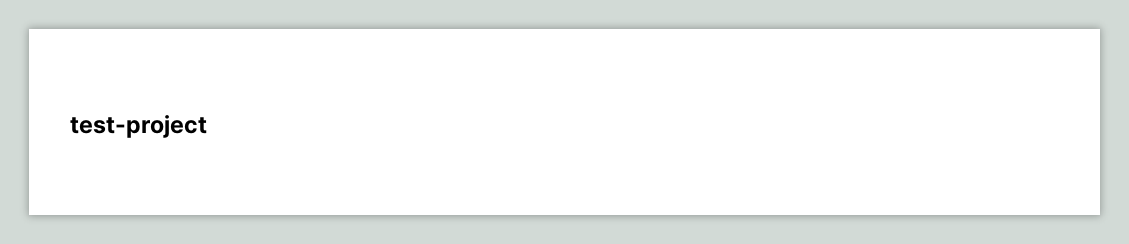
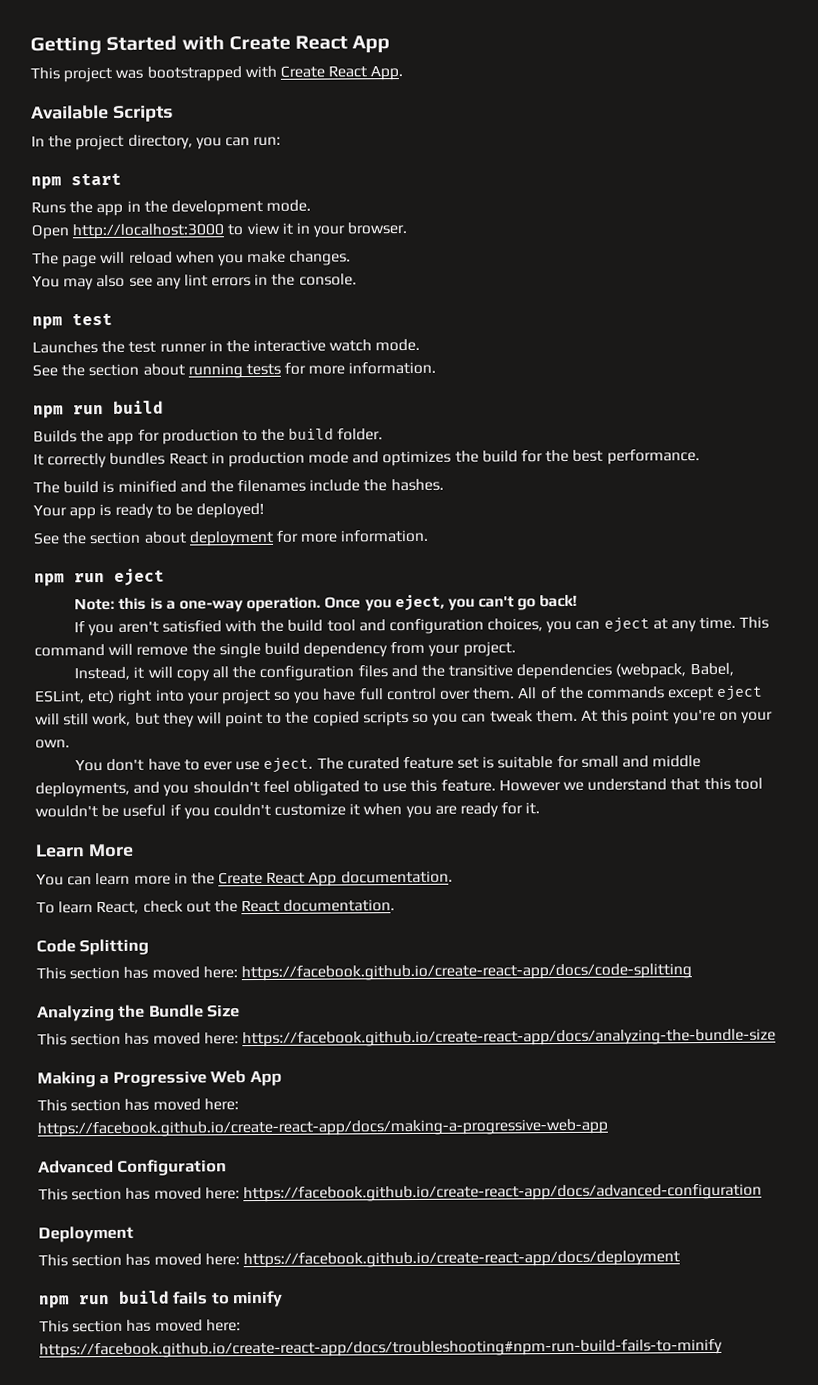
[70,115,207,138] test-project -> [30,35,391,56] [30,65,404,83] [31,104,173,122] [31,134,282,151] [31,172,122,190] [31,199,312,217] [31,221,408,240] [32,250,352,268] [32,273,357,291] [32,312,113,330] [32,338,421,354] [32,361,437,379] [33,400,164,419] [33,427,384,445] [33,449,700,469] [33,478,444,494] [33,502,265,520] [33,529,430,547] [34,568,165,587] [74,594,579,613] [74,616,770,637] [34,641,516,659] [74,662,734,682] [34,685,764,705] [35,708,773,728] [35,739,70,749] [75,755,702,773] [35,777,763,798] [35,802,541,820] [35,843,134,858] [36,870,453,887] [36,899,396,915] [36,938,150,956] [36,963,692,982] [37,1004,241,1022] [37,1028,776,1048] [37,1070,282,1088] [37,1098,239,1112] [37,1118,608,1138] [38,1159,228,1176] [38,1183,762,1203] [38,1225,134,1243] [38,1250,680,1269] [38,1290,284,1309] [39,1319,241,1333] [39,1338,723,1359] Getting Started with Create React App // This project was bootstrapped with Create React App. // Available Scripts // In the project directory, you can run: // npm start // Runs the app in the development mode. // Open http://localhost:3000 to view it in your browser. // The page will reload when you make changes. // You may also see any lint errors in the console. // npm test // Launches the test runner in the interactive watch mode. // See the section about running tests for more information. // npm run build // Builds the app for production to the build folder. // It correctly bundles React in production mode and optimizes the build for the best performance. // The build is minified and the filenames include the hashes. // Your app is ready to be deployed! // See the section about deployment for more information. // npm run eject // Note: this is a one-way operation. Once you eject, you can't go back! // If you aren't satisfied with the build tool and configuration choices, you can eject at any time. This command will remove the single build dependency from your project. // Instead, it will copy all the configuration files and the transitive dependencies (webpack, Babel, ESLint, etc) right into your project so you have full control over them. All of the commands except eject will still work, but they will point to the copied scripts so you can tweak them. At this point you're on your own. // You don't have to ever use eject. The curated feature set is suitable for small and middle deployments, and you shouldn't feel obligated to use this feature. However we understand that this tool wouldn't be useful if you couldn't customize it when you are ready for it. // Learn More // You can learn more in the Create React App documentation. // To learn React, check out the React documentation. // Code Splitting // This section has moved here: https://facebook.github.io/create-react-app/docs/code-splitting // Analyzing the Bundle Size // This section has moved here: https://facebook.github.io/create-react-app/docs/analyzing-the-bundle-size // Making a Progressive Web App // This section has moved here: https://facebook.github.io/create-react-app/docs/making-a-progressive-web-app // Advanced Configuration // This section has moved here: https://facebook.github.io/create-react-app/docs/advanced-configuration // Deployment // This section has moved here: https://facebook.github.io/create-react-app/docs/deployment // npm run build fails to minify // This section has moved here: https://facebook.github.io/create-react-app/docs/troubleshooting#npm-run-build-fails-to-minify

